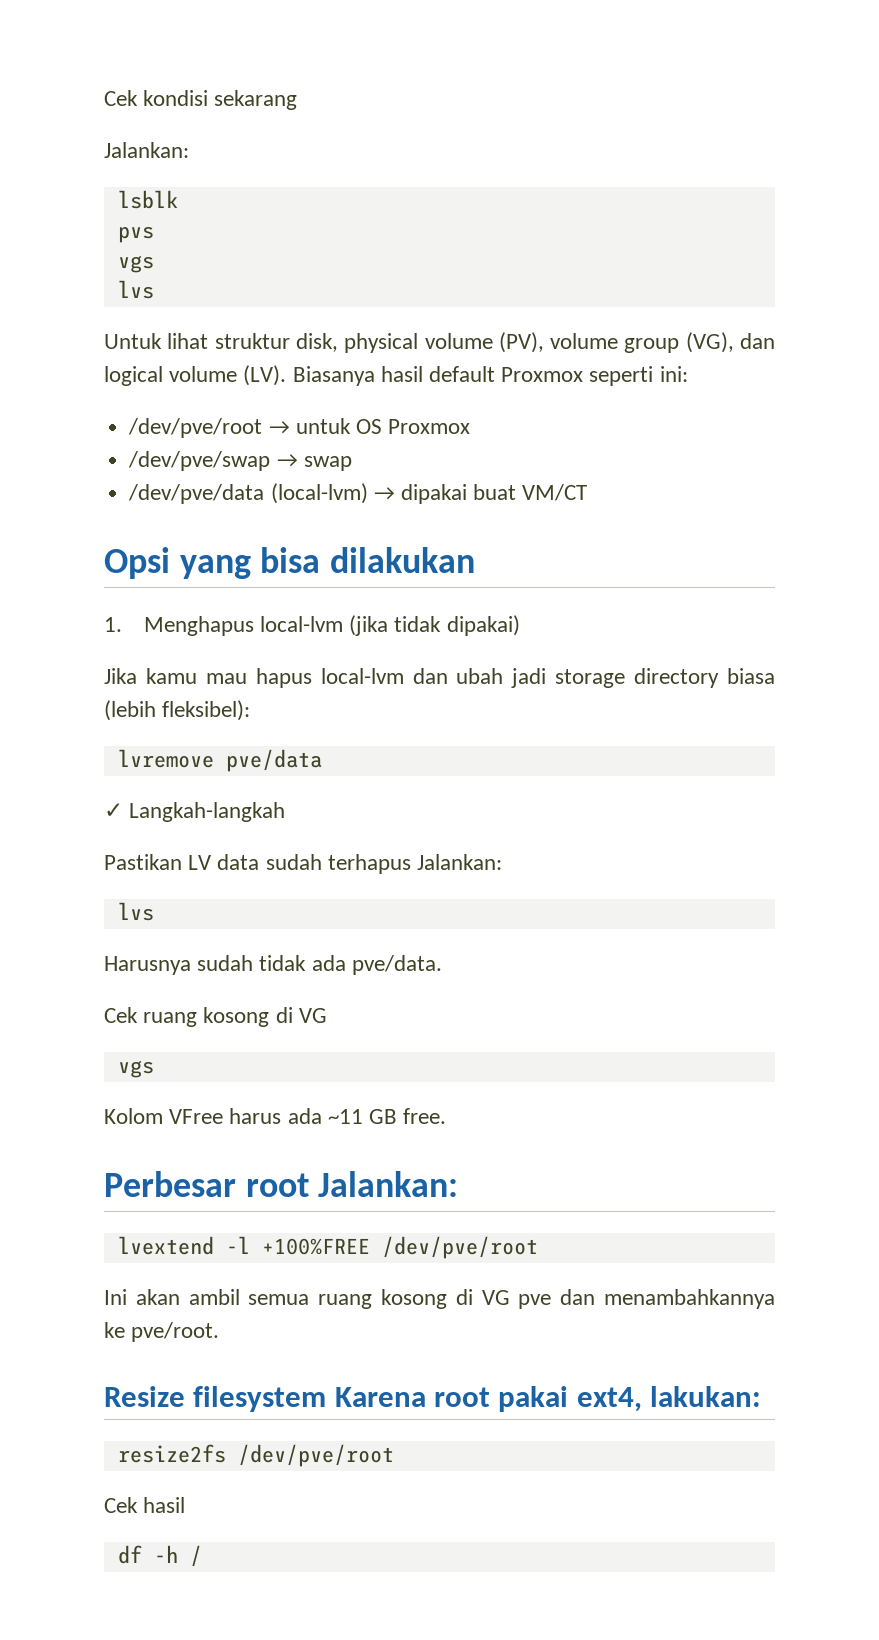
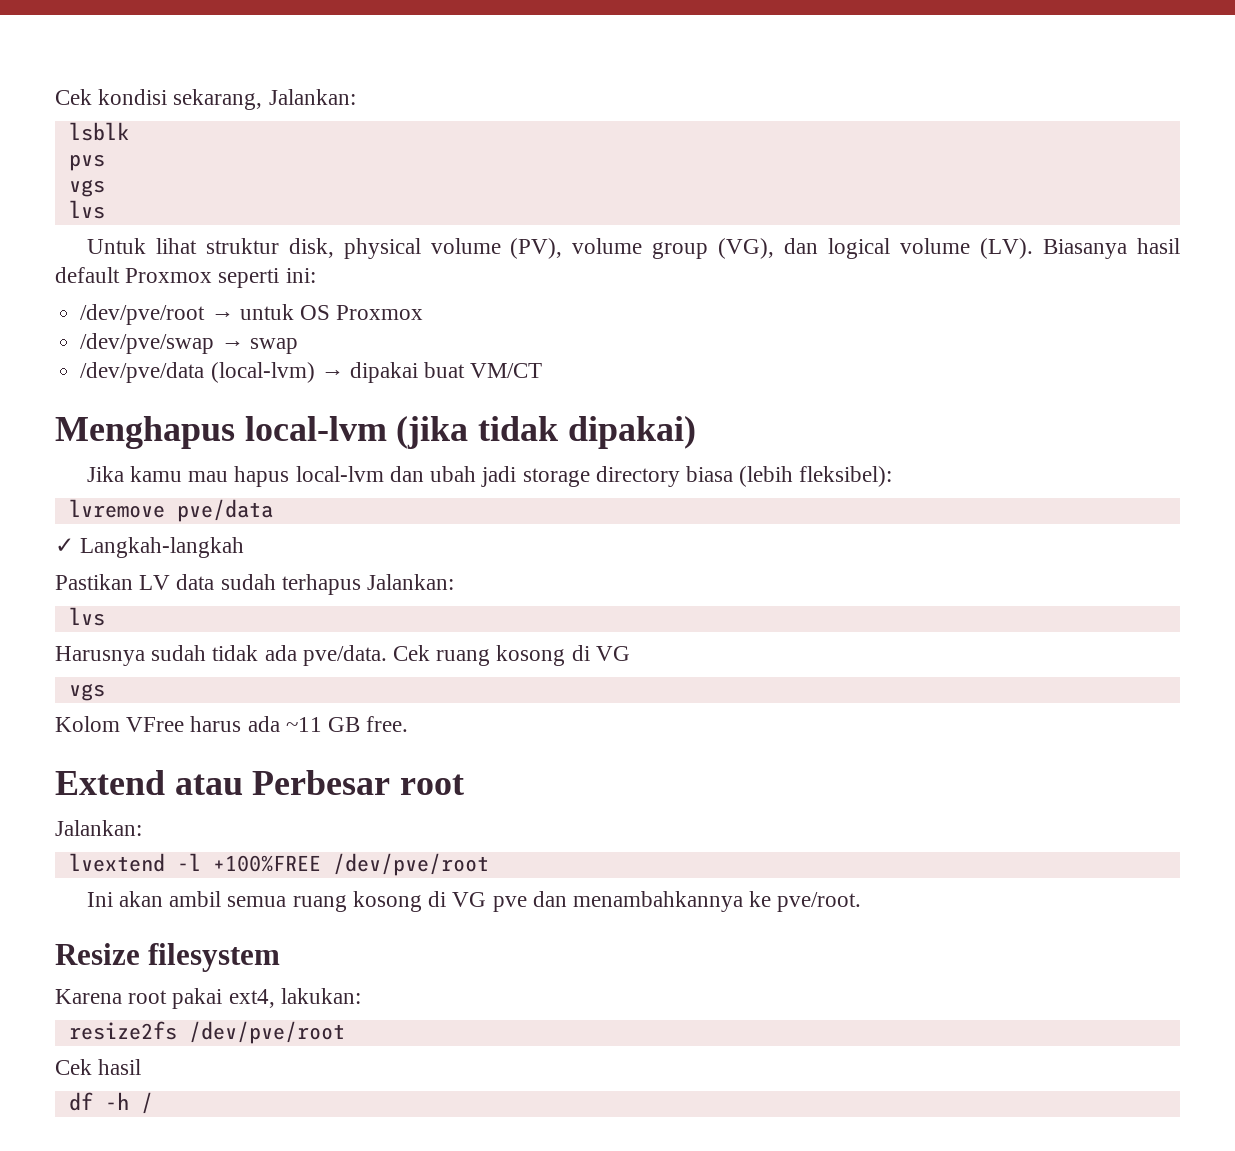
[214,90,298,110] sekarang // -> [173,89,263,110] sekarang,
[104,547,476,579] [104,617,122,632] Opsi yang bisa dilakukan // 1. -> (543, 370) none
(442, 965) // -> (387, 655) none
(447, 1116) none -> [55,770,243,795] Extend atau
(309, 1185) none -> (465, 784) //
(327, 1399) none -> (281, 957) //

